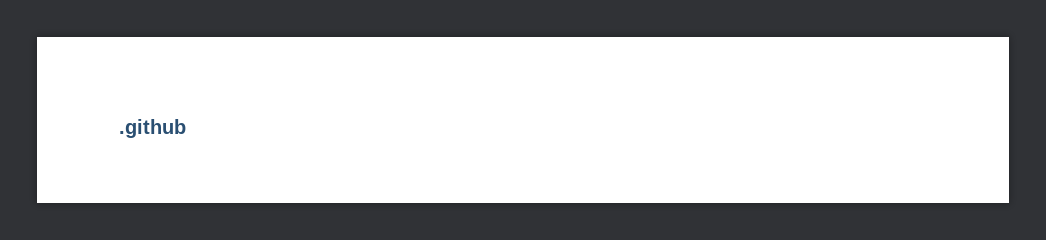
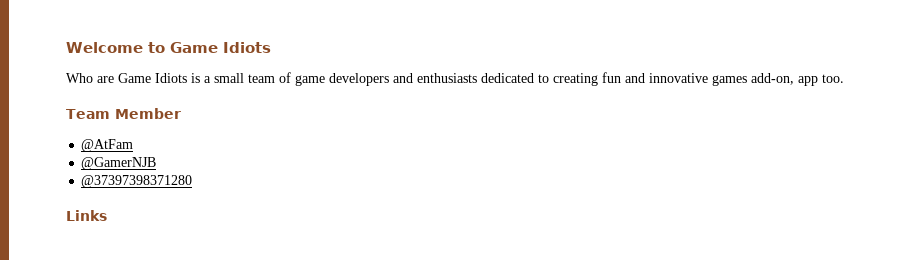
[119,119,186,138] .github -> [66,42,271,53] [66,72,844,86] [66,108,181,119] [81,139,134,152] [81,157,157,170] [81,175,193,188] [66,210,107,221] Welcome to Game Idiots // Who are Game Idiots is a small team of game developers and enthusiasts dedicated to creating fun and innovative games add-on, app too. // Team Member // @AtFam // @GamerNJB // @37397398371280 // Links

